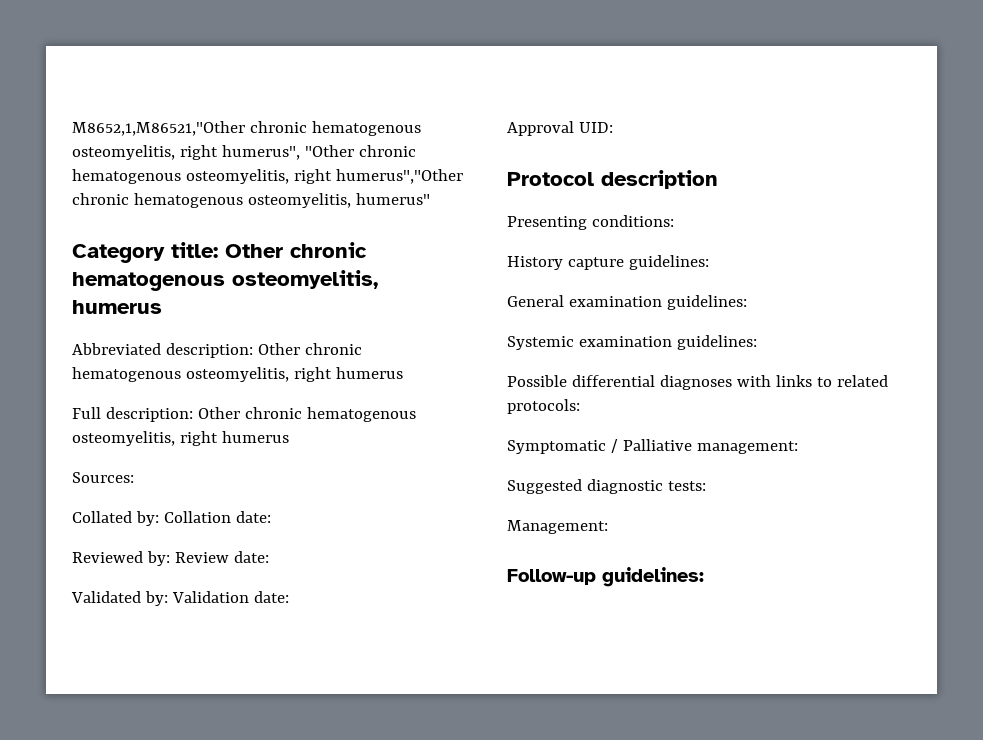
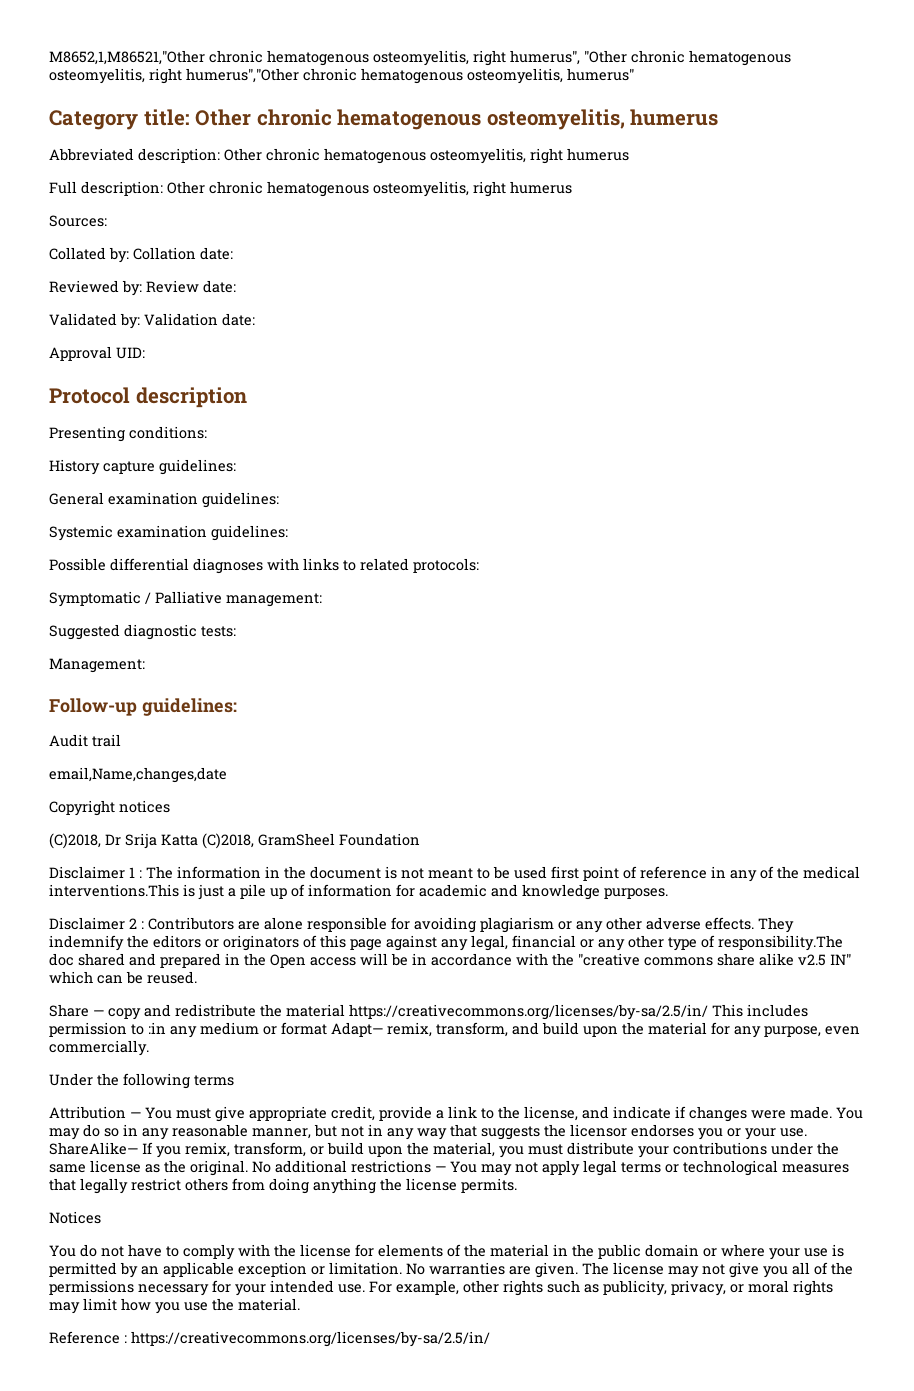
(704, 577) none -> [49,734,121,747] [49,767,227,783] [49,800,170,816] [49,833,420,849] [49,866,860,882] [49,884,668,900] [49,917,794,933] [49,935,843,951] [49,953,851,968] [49,971,197,984] [49,1004,808,1020] [49,1022,860,1038] [49,1040,149,1056] [49,1073,234,1089] [49,1106,863,1122] [49,1124,807,1140] [49,1142,839,1158] [49,1160,849,1176] [49,1178,517,1194] [49,1211,101,1224] [49,1244,844,1260] [49,1262,853,1278] [49,1280,833,1296] [49,1298,300,1314] [49,1331,490,1347] // Audit trail // email,Name,changes,date // Copyright notices // (C)2018, Dr Srija Katta (C)2018, GramSheel Foundation // Disclaimer 1 : The information in the document is not meant to be used first point of reference in any of the medical interventions.This is just a pile up of information for academic and knowledge purposes. // Disclaimer 2 : Contributors are alone responsible for avoiding plagiarism or any other adverse effects. They indemnify the editors or originators of this page against any legal, financial or any other type of responsibility.The doc shared and prepared in the Open access will be in accordance with the "creative commons share alike v2.5 IN" which can be reused. // Share — copy and redistribute the material https://creativecommons.org/licenses/by-sa/2.5/in/ This includes permission to :in any medium or format Adapt— remix, transform, and build upon the material for any purpose, even commercially. // Under the following terms // Attribution — You must give appropriate credit, provide a link to the license, and indicate if changes were made. You may do so in any reasonable manner, but not in any way that suggests the licensor endorses you or your use. ShareAlike— If you remix, transform, or build upon the material, you must distribute your contributions under the same license as the original. No additional restrictions — You may not apply legal terms or technological measures that legally restrict others from doing anything the license permits. // Notices // You do not have to comply with the license for elements of the material in the public domain or where your use is permitted by an applicable exception or limitation. No warranties are given. The license may not give you all of the permissions necessary for your intended use. For example, other rights such as publicity, privacy, or moral rights may limit how you use the material. // Reference : https://creativecommons.org/licenses/by-sa/2.5/in/

